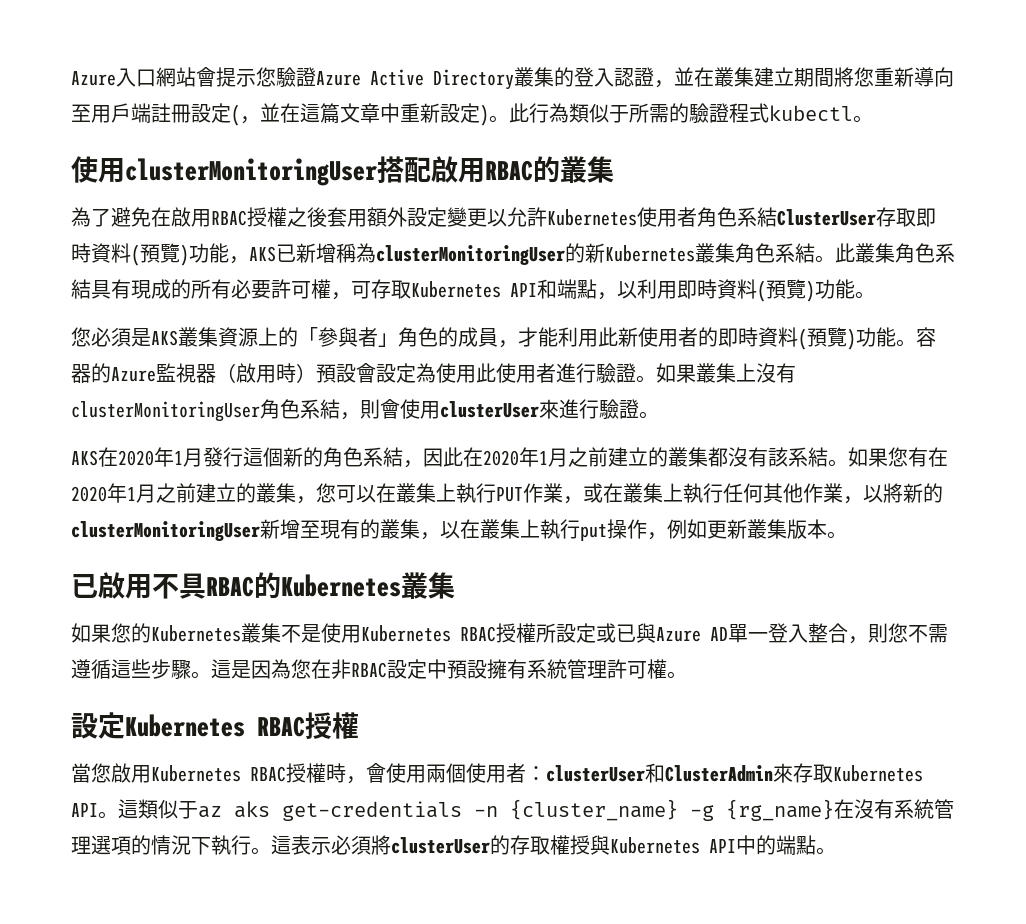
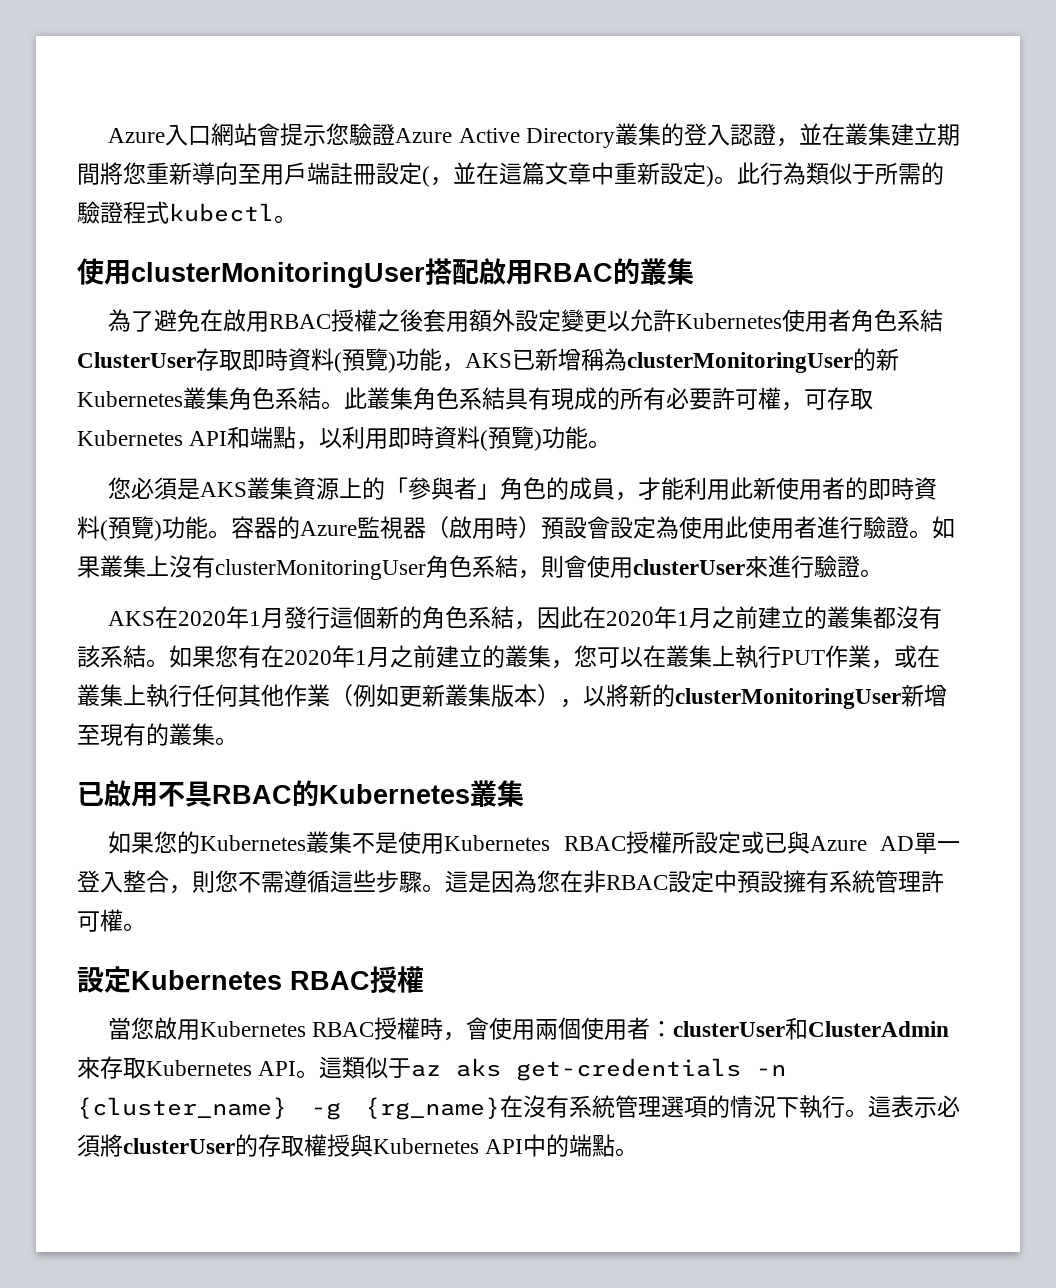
(843, 493) none -> [330,684,560,707] （例如更新叢集版本）
[420,519,827,541] ，以在叢集上執行put操作，例如更新叢集版本 -> (215, 734) none

